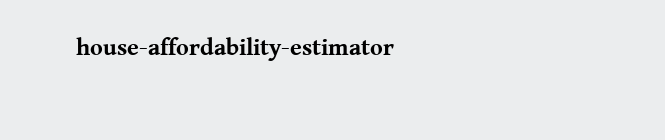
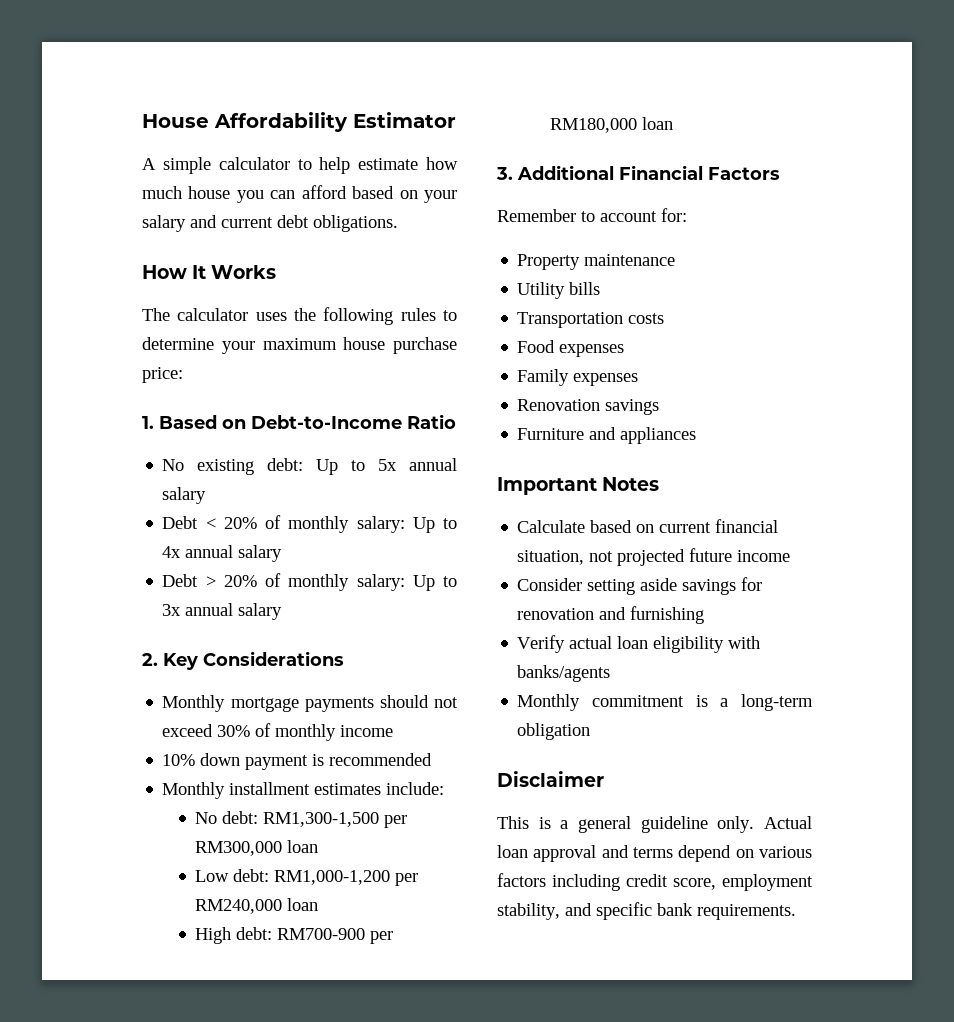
[76,37,394,61] house-affordability-estimator -> [142,112,456,132] [142,157,459,174] [142,185,457,203] [142,215,398,232] [142,265,277,279] [142,307,457,325] [142,337,457,354] [142,367,183,383] [142,414,456,429] [162,458,457,475] [162,487,207,504] [162,515,457,533] [162,545,283,562] [162,573,457,591] [162,603,283,620] [142,651,344,670] [162,695,458,712] [162,723,394,741] [162,753,433,770] [162,782,445,799] [195,811,408,828] [195,840,319,856] [195,869,419,886] [195,898,319,914] [195,927,394,944] [550,117,674,133] [496,165,780,180] [497,208,687,222] [517,254,676,270] [517,282,601,299] [517,312,665,328] [517,340,625,357] [517,369,639,386] [517,399,660,415] [517,427,697,444] [497,477,660,495] [517,519,779,533] [517,548,791,566] [517,577,763,595] [517,606,705,624] [517,635,761,653] [517,665,611,682] [517,694,813,711] [517,723,591,740] [497,771,604,787] [497,816,812,833] [497,845,812,862] [497,873,813,891] [497,902,796,920] House Affordability Estimator // A simple calculator to help estimate how much house you can afford based on your salary and current debt obligations. // How It Works // The calculator uses the following rules to determine your maximum house purchase price: // 1. Based on Debt-to-Income Ratio // No existing debt: Up to 5x annual salary // Debt < 20% of monthly salary: Up to 4x annual salary // Debt > 20% of monthly salary: Up to 3x annual salary // 2. Key Considerations // Monthly mortgage payments should not exceed 30% of monthly income // 10% down payment is recommended // Monthly installment estimates include: // No debt: RM1,300-1,500 per RM300,000 loan // Low debt: RM1,000-1,200 per RM240,000 loan // High debt: RM700-900 per RM180,000 loan // 3. Additional Financial Factors // Remember to account for: // Property maintenance // Utility bills // Transportation costs // Food expenses // Family expenses // Renovation savings // Furniture and appliances // Important Notes // Calculate based on current financial situation, not projected future income // Consider setting aside savings for renovation and furnishing // Verify actual loan eligibility with banks/agents // Monthly commitment is a long-term obligation // Disclaimer // This is a general guideline only. Actual loan approval and terms depend on various factors including credit score, employment stability, and specific bank requirements.

